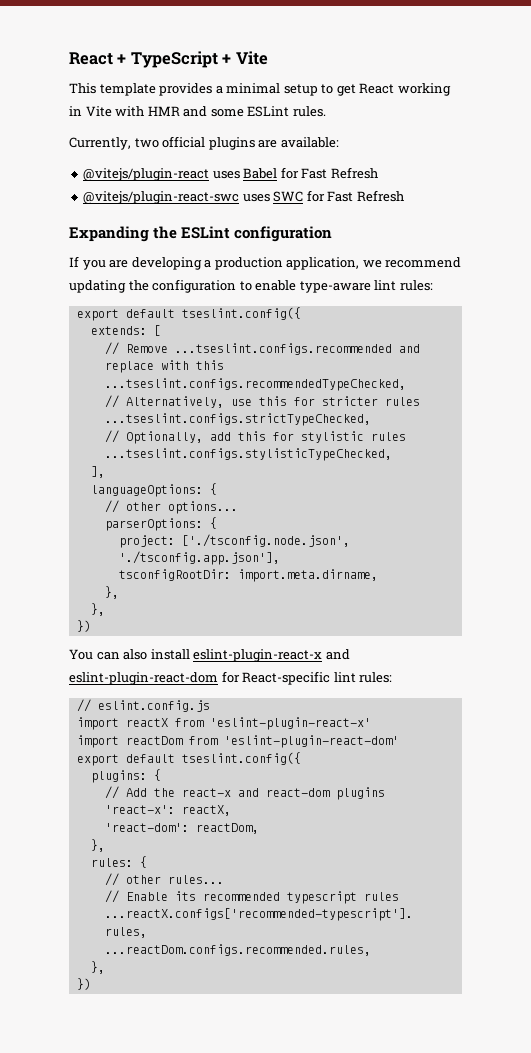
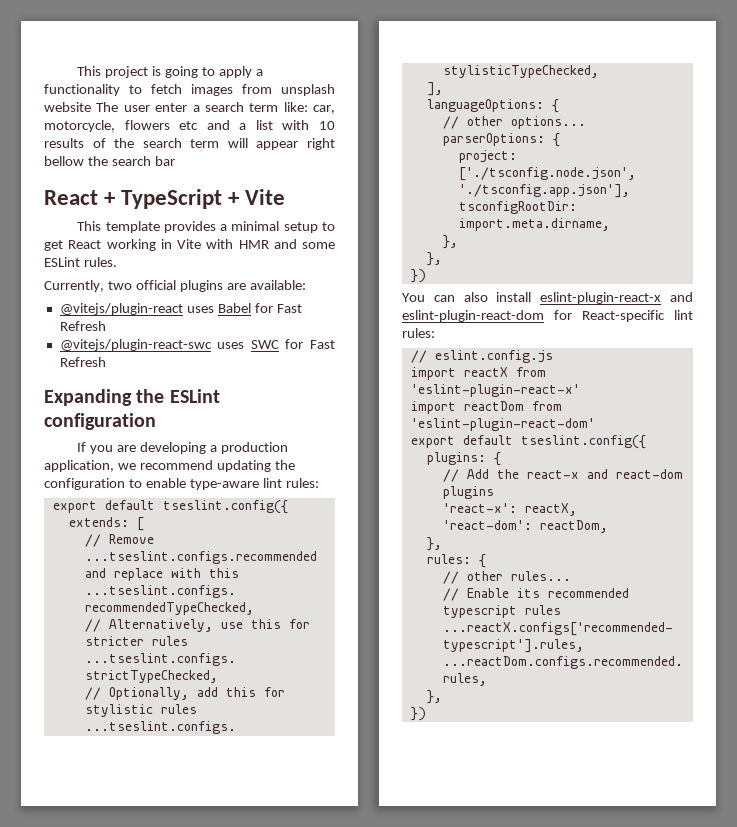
(69, 58) none -> [77,66,263,78] [44,84,335,96] [44,102,335,114] [44,120,335,132] [44,138,336,150] [44,156,175,166] This project is going to apply a functionality to fetch images from unsplash website The user enter a search term like: car, motorcycle, flowers etc and a list with 10 results of the search term will appear right bellow the search bar //

